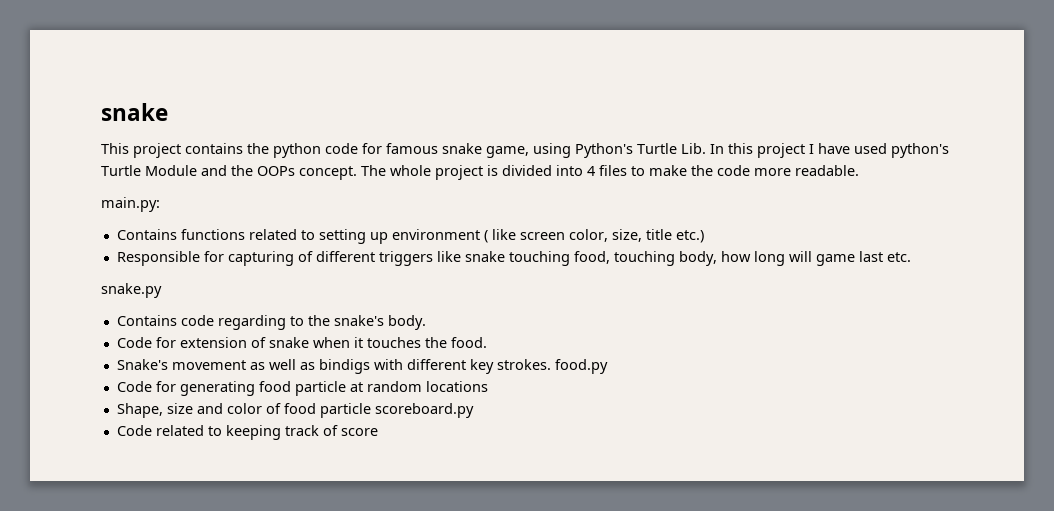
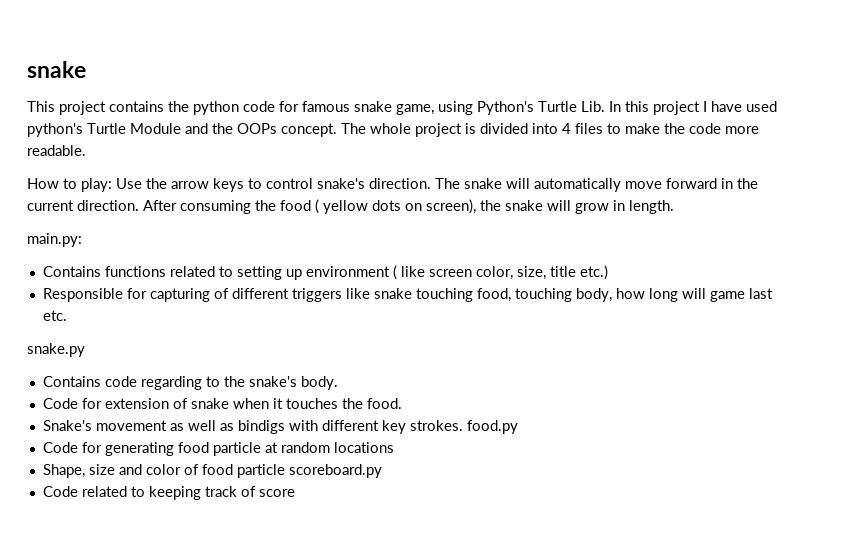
(859, 170) none -> [27,178,758,192] [27,199,674,214] // How to play: Use the arrow keys to control snake's direction. The snake will automatically move forward in the current direction. After consuming the food ( yellow dots on screen), the snake will grow in length.

